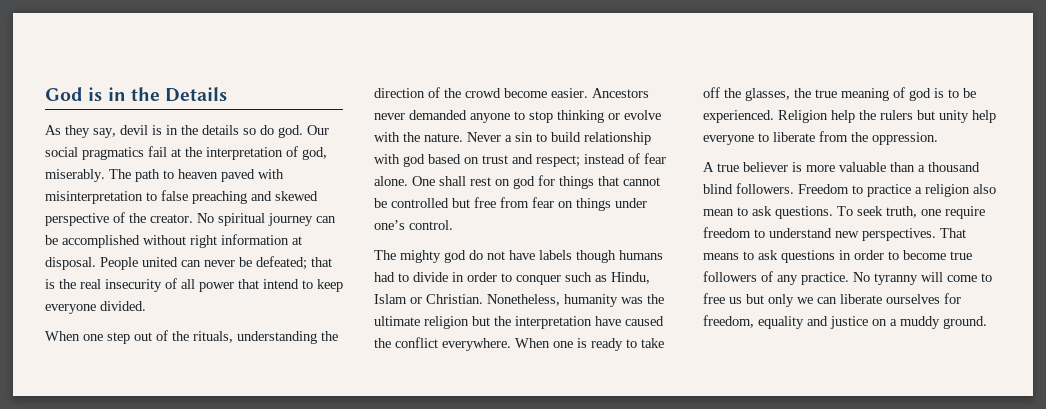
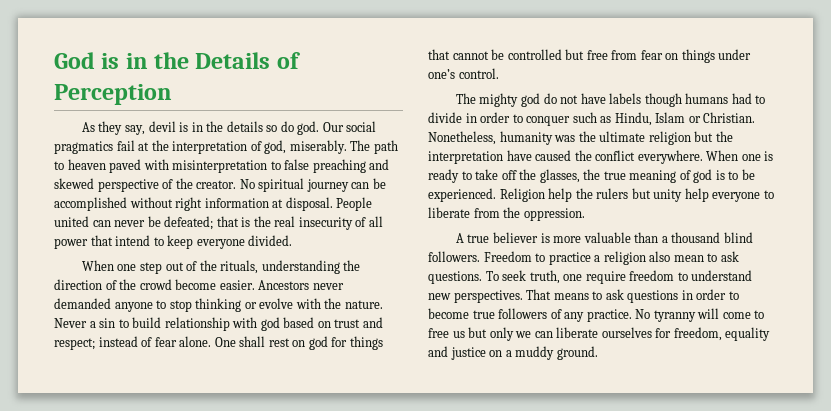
(228, 94) none -> [276,52,300,69] [54,84,172,105] of Perception

